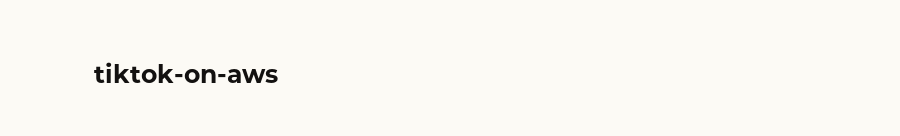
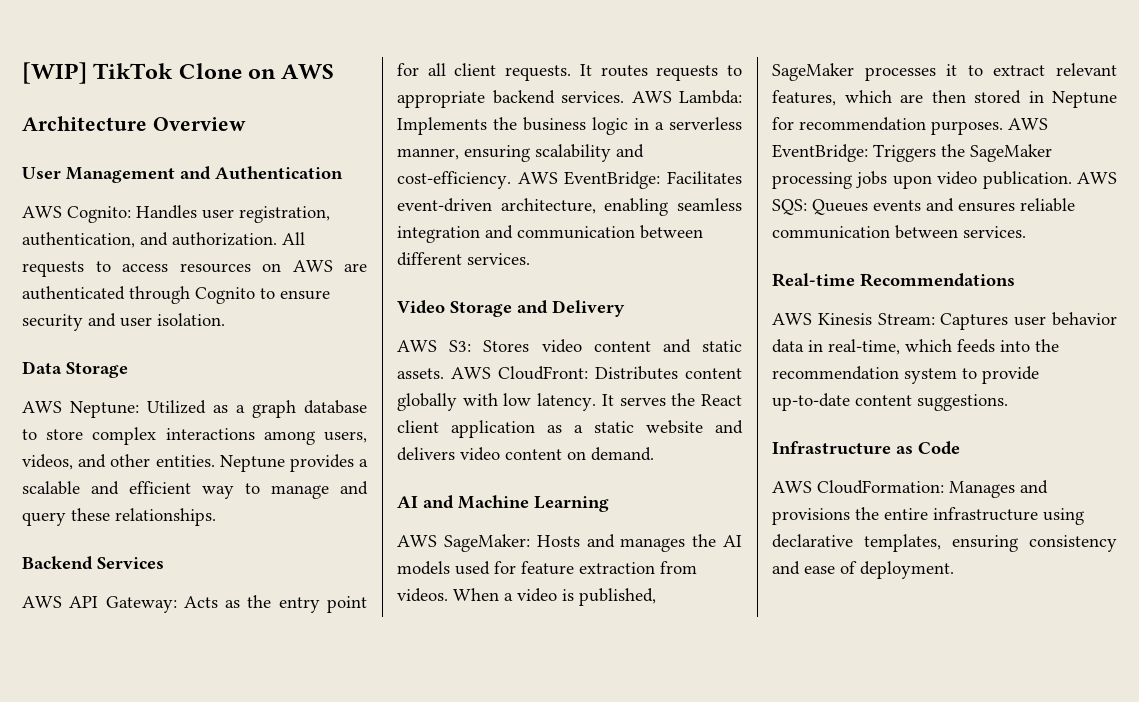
[94,62,278,83] tiktok-on-aws -> [22,62,335,84] [22,116,246,131] [22,166,343,183] [22,205,330,223] [22,232,305,248] [22,260,367,277] [22,286,330,304] [22,313,225,331] [22,361,128,378] [22,400,367,418] [22,427,367,445] [22,454,368,472] [22,481,368,499] [22,508,216,526] [22,556,164,570] [22,595,367,613] [397,63,742,81] [397,90,742,108] [397,117,742,135] [397,144,644,162] [397,171,742,189] [397,198,742,216] [397,225,703,243] [397,252,530,266] [397,300,625,317] [397,339,742,353] [397,366,742,380] [397,393,742,411] [397,420,743,438] [397,447,654,461] [397,495,609,512] [397,534,742,552] [397,561,697,575] [397,588,656,606] [772,63,1117,81] [772,90,1117,108] [772,117,1048,135] [772,144,1052,162] [772,171,1117,189] [772,198,1075,215] [772,225,1026,239] [772,273,1015,287] [772,312,1117,330] [772,339,1059,355] [772,366,1039,384] [772,393,1008,411] [772,441,960,455] [772,480,1048,498] [772,507,1084,525] [772,534,1117,552] [772,561,954,579] [WIP] TikTok Clone on AWS // Architecture Overview // User Management and Authentication // AWS Cognito: Handles user registration, authentication, and authorization. All requests to access resources on AWS are authenticated through Cognito to ensure security and user isolation. // Data Storage // AWS Neptune: Utilized as a graph database to store complex interactions among users, videos, and other entities. Neptune provides a scalable and efficient way to manage and query these relationships. // Backend Services // AWS API Gateway: Acts as the entry point for all client requests. It routes requests to appropriate backend services. AWS Lambda: Implements the business logic in a serverless manner, ensuring scalability and cost-efficiency. AWS EventBridge: Facilitates event-driven architecture, enabling seamless integration and communication between different services. // Video Storage and Delivery // AWS S3: Stores video content and static assets. AWS CloudFront: Distributes content globally with low latency. It serves the React client application as a static website and delivers video content on demand. // AI and Machine Learning // AWS SageMaker: Hosts and manages the AI models used for feature extraction from videos. When a video is published, SageMaker processes it to extract relevant features, which are then stored in Neptune for recommendation purposes. AWS EventBridge: Triggers the SageMaker processing jobs upon video publication. AWS SQS: Queues events and ensures reliable communication between services. // Real-time Recommendations // AWS Kinesis Stream: Captures user behavior data in real-time, which feeds into the recommendation system to provide up-to-date content suggestions. // Infrastructure as Code // AWS CloudFormation: Manages and provisions the entire infrastructure using declarative templates, ensuring consistency and ease of deployment.

